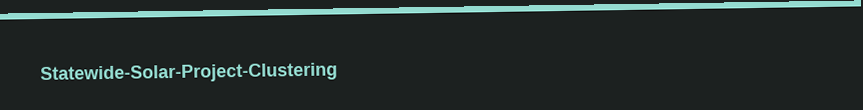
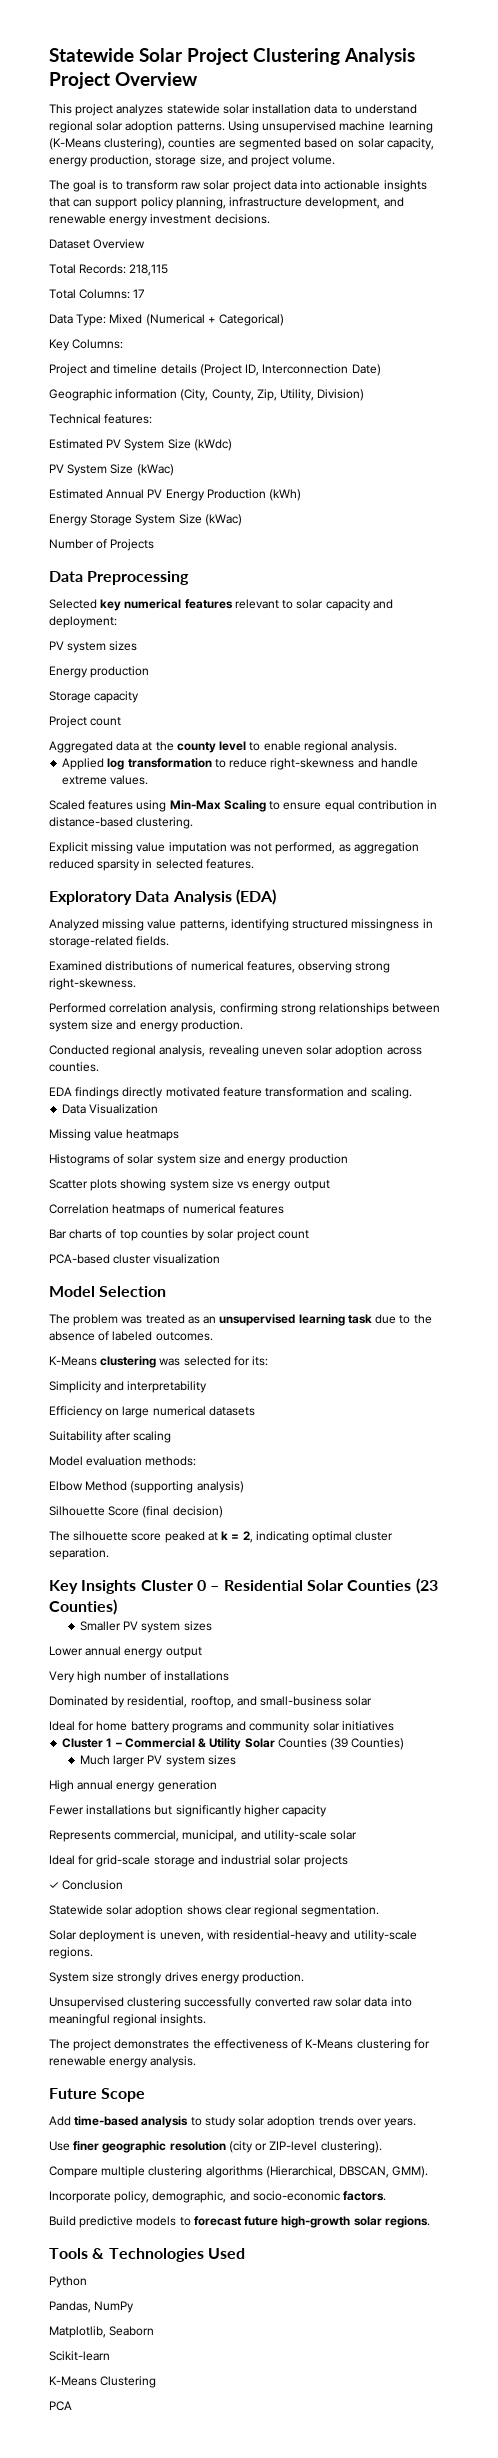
[40,62,338,85] Statewide-Solar-Project-Clustering -> [49,48,415,65] [49,72,198,89] [49,104,417,116] [49,121,433,133] [49,138,434,150] [49,155,336,167] [49,180,427,192] [49,197,404,209] [49,214,270,226] [49,239,146,249] [49,264,169,276] [49,289,146,299] [49,314,285,326] [49,339,124,351] [49,364,381,376] [49,389,365,401] [49,414,153,424] [49,439,232,451] [49,464,174,476] [49,489,302,501] [49,514,242,526] [49,539,155,551] [49,571,190,585] [49,599,393,611] [49,616,117,628] [49,641,138,653] [49,666,150,678] [49,691,140,703] [49,716,122,728] [49,741,398,753] [62,758,418,770] [62,775,149,785] [49,800,438,812] [49,817,194,829] [49,842,419,854] [49,859,254,871] [49,889,276,905] [49,919,433,931] [49,936,170,948] [49,961,391,973] [49,978,136,990] [49,1003,441,1015] [49,1020,243,1032] [49,1045,422,1057] [49,1062,99,1072] [49,1087,412,1099] [62,1104,159,1114] [49,1129,180,1141] [49,1154,348,1166] [49,1179,330,1191] [49,1204,284,1216] [49,1229,309,1241] [49,1254,221,1264] [49,1286,167,1297] [49,1314,432,1326] [49,1331,213,1341] [49,1356,269,1368] [49,1381,208,1393] [49,1406,255,1418] [49,1431,172,1443] [49,1456,197,1466] [49,1481,244,1493] [49,1506,223,1518] [49,1531,394,1543] [49,1548,109,1560] [49,1578,438,1594] [49,1599,117,1615] [79,1621,212,1633] [49,1646,202,1658] [49,1671,229,1683] [49,1696,373,1708] [49,1721,394,1733] [62,1738,405,1750] [79,1755,236,1767] [49,1780,217,1792] [49,1805,328,1817] [49,1830,358,1842] [49,1855,348,1867] [49,1880,124,1890] [49,1905,380,1917] [49,1930,417,1942] [49,1947,93,1959] [49,1972,305,1984] [49,1997,412,2009] [49,2014,207,2026] [49,2039,430,2051] [49,2056,197,2068] [49,2088,146,2102] [49,2116,417,2128] [49,2141,382,2153] [49,2166,429,2178] [49,2191,387,2203] [49,2216,430,2228] [49,2248,245,2262] [49,2276,87,2288] [49,2301,135,2313] [49,2326,155,2338] [49,2351,110,2361] [49,2376,157,2388] [49,2401,72,2411] Statewide Solar Project Clustering Analysis Project Overview // This project analyzes statewide solar installation data to understand regional solar adoption patterns. Using unsupervised machine learning (K-Means clustering), counties are segmented based on solar capacity, energy production, storage size, and project volume. // The goal is to transform raw solar project data into actionable insights that can support policy planning, infrastructure development, and renewable energy investment decisions. // Dataset Overview // Total Records: 218,115 // Total Columns: 17 // Data Type: Mixed (Numerical + Categorical) // Key Columns: // Project and timeline details (Project ID, Interconnection Date) // Geographic information (City, County, Zip, Utility, Division) // Technical features: // Estimated PV System Size (kWdc) // PV System Size (kWac) // Estimated Annual PV Energy Production (kWh) // Energy Storage System Size (kWac) // Number of Projects // Data Preprocessing // Selected key numerical features relevant to solar capacity and deployment: // PV system sizes // Energy production // Storage capacity // Project count // Aggregated data at the county level to enable regional analysis. // Applied log transformation to reduce right-skewness and handle extreme values. // Scaled features using Min-Max Scaling to ensure equal contribution in distance-based clustering. // Explicit missing value imputation was not performed, as aggregation reduced sparsity in selected features. // Exploratory Data Analysis (EDA) // Analyzed missing value patterns, identifying structured missingness in storage-related fields. // Examined distributions of numerical features, observing strong right-skewness. // Performed correlation analysis, confirming strong relationships between system size and energy production. // Conducted regional analysis, revealing uneven solar adoption across counties. // EDA findings directly motivated feature transformation and scaling. // Data Visualization // Missing value heatmaps // Histograms of solar system size and energy production // Scatter plots showing system size vs energy output // Correlation heatmaps of numerical features // Bar charts of top counties by solar project count // PCA-based cluster visualization // Model Selection // The problem was treated as an unsupervised learning task due to the absence of labeled outcomes. // K-Means clustering was selected for its: // Simplicity and interpretability // Efficiency on large numerical datasets // Suitability after scaling // Model evaluation methods: // Elbow Method (supporting analysis) // Silhouette Score (final decision) // The silhouette score peaked at k = 2, indicating optimal cluster separation. // Key Insights Cluster 0 – Residential Solar Counties (23 Counties) // Smaller PV system sizes // Lower annual energy output // Very high number of installations // Dominated by residential, rooftop, and small-business solar // Ideal for home battery programs and community solar initiatives // Cluster 1 – Commercial & Utility Solar Counties (39 Counties) // Much larger PV system sizes // High annual energy generation // Fewer installations but significantly higher capacity // Represents commercial, municipal, and utility-scale solar // Ideal for grid-scale storage and industrial solar projects // ✓ Conclusion // Statewide solar adoption shows clear regional segmentation. // Solar deployment is uneven, with residential-heavy and utility-scale regions. // System size strongly drives energy production. // Unsupervised clustering successfully converted raw solar data into meaningful regional insights. // The project demonstrates the effectiveness of K-Means clustering for renewable energy analysis. // Future Scope // Add time-based analysis to study solar adoption trends over years. // Use finer geographic resolution (city or ZIP-level clustering). // Compare multiple clustering algorithms (Hierarchical, DBSCAN, GMM). // Incorporate policy, demographic, and socio-economic factors. // Build predictive models to forecast future high-growth solar regions. // Tools & Technologies Used // Python // Pandas, NumPy // Matplotlib, Seaborn // Scikit-learn // K-Means Clustering // PCA

